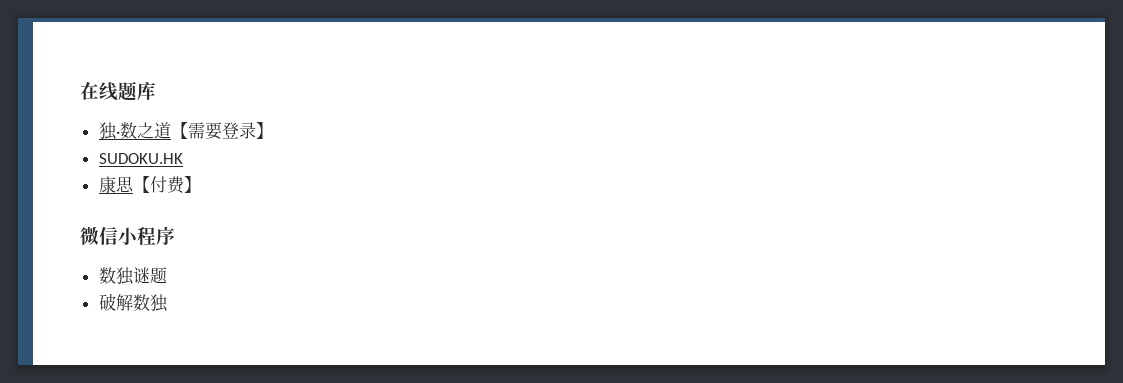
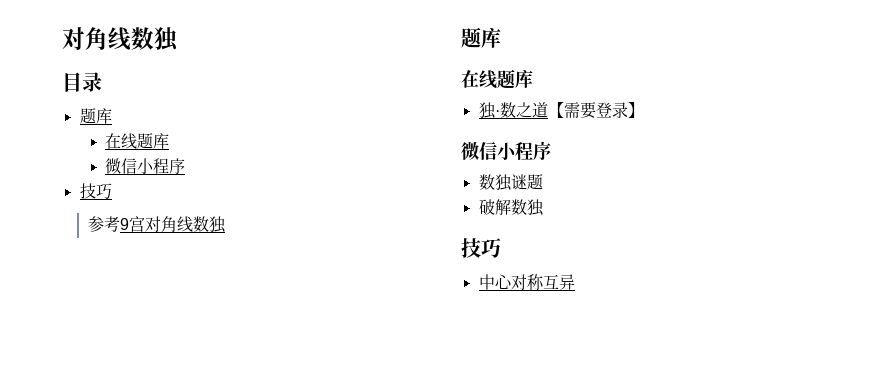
(80, 91) none -> [62,27,179,52] [62,72,102,92] [79,108,112,124] [105,133,170,149] [105,158,186,174] [79,183,112,200] [87,216,226,233] [461,27,501,48] 对角线数独 // 目录 // 题库 // 在线题库 // 微信小程序 // 技巧 // 参考9宫对角线数独 // 题库 //
[98,153,183,164] [98,176,201,194] // SUDOKU.HK // 康思【付费】 -> (644, 110) none
(168, 303) none -> [461,238,501,258] [478,274,575,290] // 技巧 // 中心对称互异

